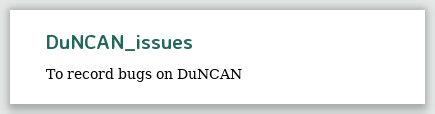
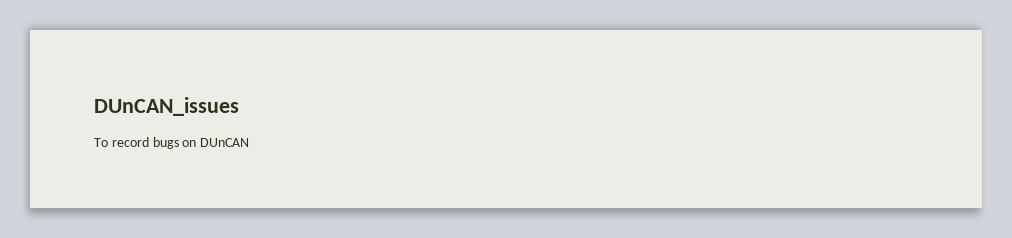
[46,35,193,51] DuNCAN_issues -> [94,97,239,116] DUnCAN_issues
[176,69,242,79] DuNCAN -> [200,138,250,147] DUnCAN

